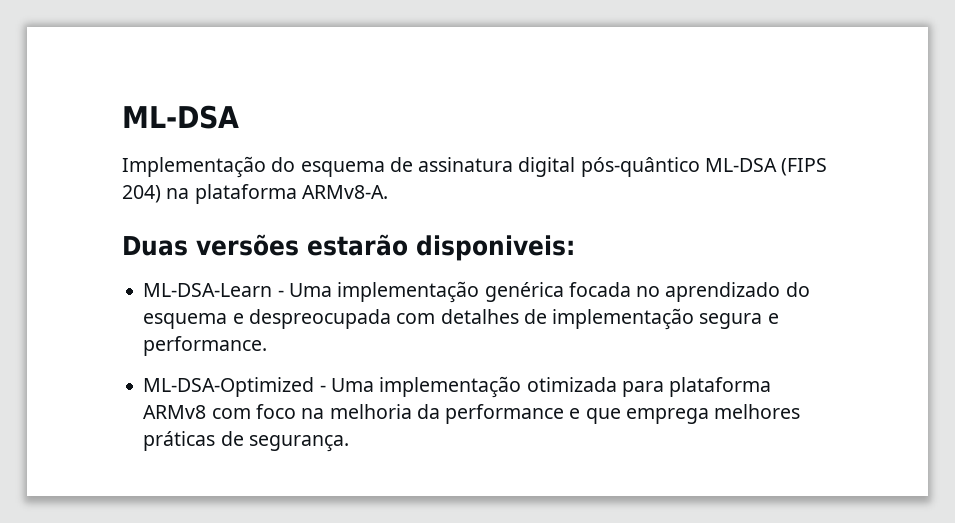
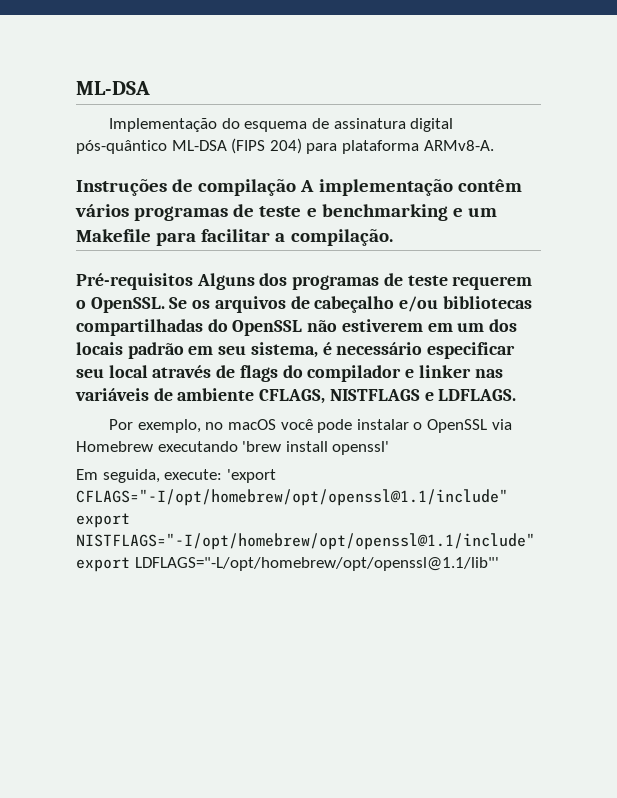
[166,188,190,199] na -> [306,143,338,154] para
[122,234,575,261] [143,281,810,303] [143,308,779,330] [143,336,268,356] [143,376,772,398] [143,404,801,424] [143,431,349,452] Duas versões estarão disponiveis: // ML-DSA-Learn - Uma implementação genérica focada no aprendizado do esquema e despreocupada com detalhes de implementação segura e performance. // ML-DSA-Optimized - Uma implementação otimizada para plataforma ARMv8 com foco na melhoria da performance e que emprega melhores práticas de segurança. -> [76,179,522,196] [75,204,497,221] [76,229,393,246] [76,273,533,290] [76,296,532,313] [76,319,518,336] [76,342,516,359] [76,365,503,382] [75,388,517,404] [109,419,512,433] [76,441,390,455] [76,469,276,483] [76,489,508,506] [76,513,130,528] [76,533,535,550] [76,557,499,572] Instruções de compilação A implementação contêm vários programas de teste e benchmarking e um Makefile para facilitar a compilação. // Pré-requisitos Alguns dos programas de teste requerem o OpenSSL. Se os arquivos de cabeçalho e/ou bibliotecas compartilhadas do OpenSSL não estiverem em um dos locais padrão em seu sistema, é necessário especificar seu local através de flags do compilador e linker nas variáveis de ambiente CFLAGS, NISTFLAGS e LDFLAGS. // Por exemplo, no macOS você pode instalar o OpenSSL via Homebrew executando 'brew install openssl' // Em seguida, execute: 'export CFLAGS="-I/opt/homebrew/opt/openssl@1.1/include" export NISTFLAGS="-I/opt/homebrew/opt/openssl@1.1/include" export LDFLAGS="-L/opt/homebrew/opt/openssl@1.1/lib"'

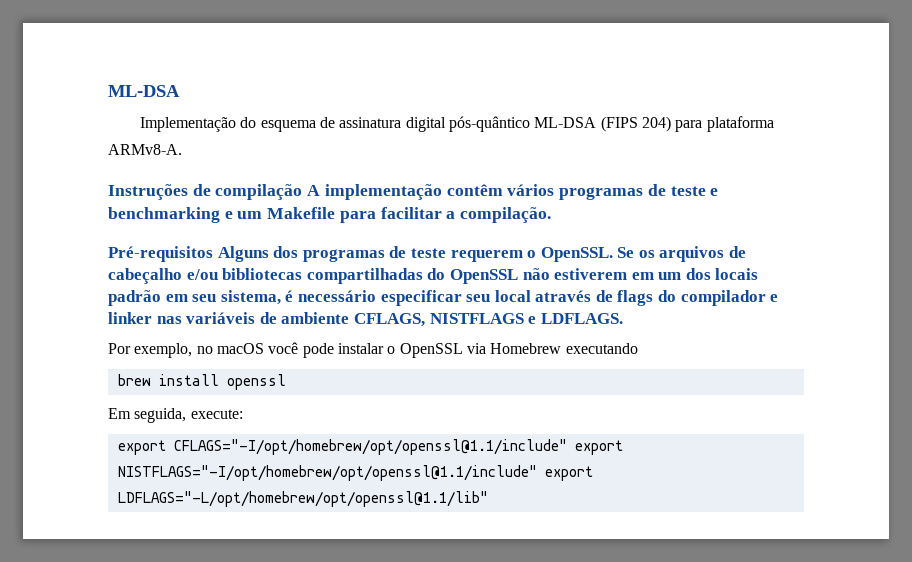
[242,441,390,455] 'brew install openssl' -> [117,374,286,390] // brew install openssl
[226,469,276,483] 'export -> [117,440,166,455] // export
[134,557,499,571] LDFLAGS="-L/opt/homebrew/opt/openssl@1.1/lib"' -> [117,491,488,507] LDFLAGS="-L/opt/homebrew/opt/openssl@1.1/lib"

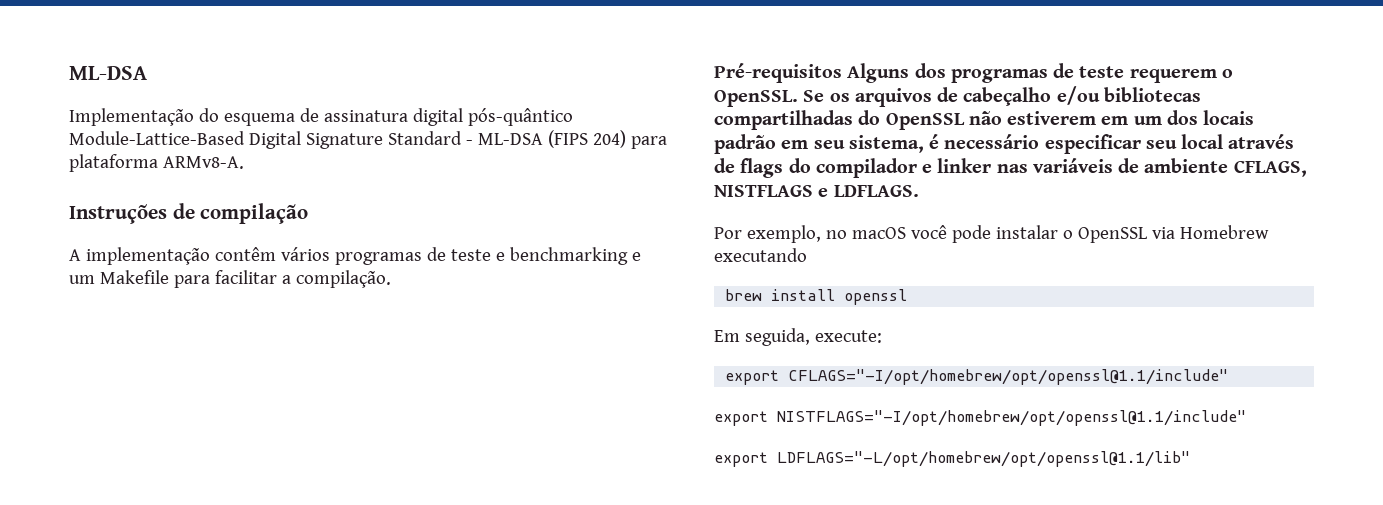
(530, 124) none -> [69,131,473,149] Module-Lattice-Based Digital Signature Standard -
(303, 192) none -> (309, 213) //
(567, 447) none -> (1229, 377) //
(537, 473) none -> (1246, 418) //

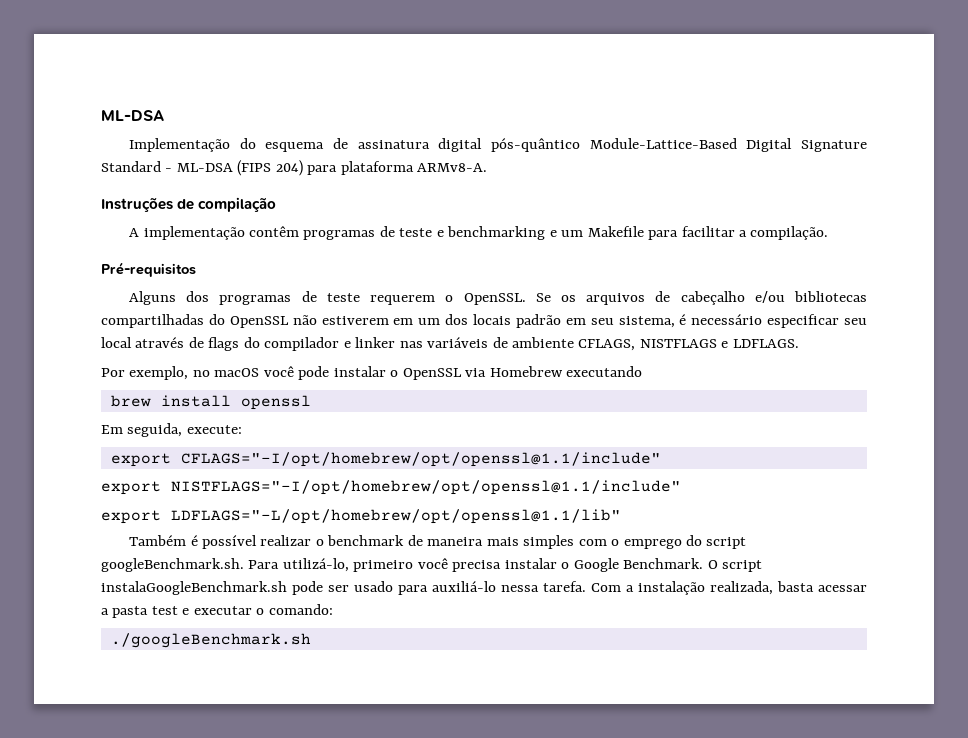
[280,247,330,261] vários -> (299, 231) none
(842, 73) none -> (196, 269) //
(1190, 459) none -> [129,535,747,549] [101,558,763,572] [101,581,867,595] [101,604,333,618] [110,633,311,648] // Também é possível realizar o benchmark de maneira mais simples com o emprego do script googleBenchmark.sh. Para utilizá-lo, primeiro você precisa instalar o Google Benchmark. O script instalaGoogleBenchmark.sh pode ser usado para auxiliá-lo nessa tarefa. Com a instalação realizada, basta acessar a pasta test e executar o comando: // ./googleBenchmark.sh

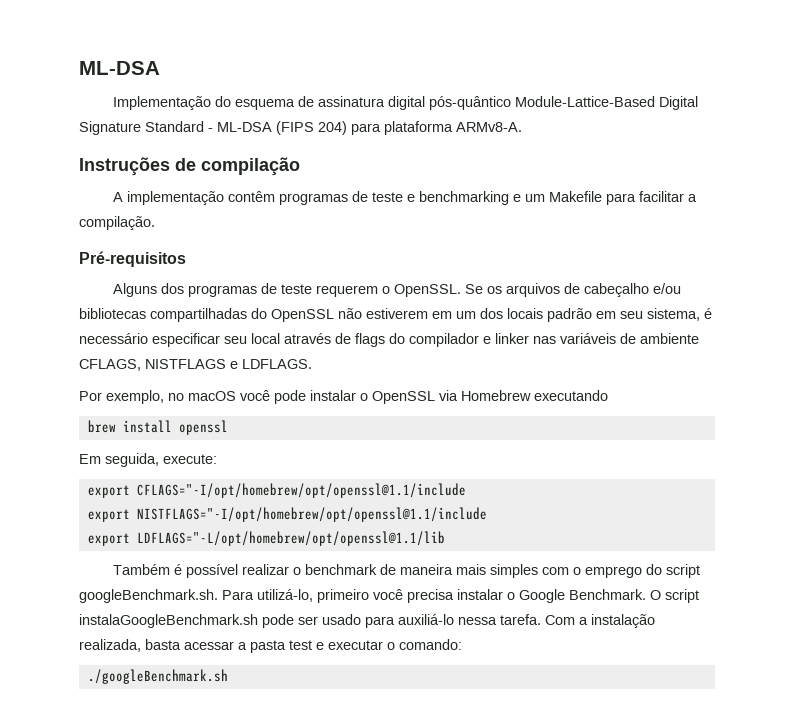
[180,452,661,467] [101,480,681,495] [101,509,621,524] CFLAGS="-I/opt/homebrew/opt/openssl@1.1/include" // export NISTFLAGS="-I/opt/homebrew/opt/openssl@1.1/include" // export LDFLAGS="-L/opt/homebrew/opt/openssl@1.1/lib" -> [136,483,466,498] [87,507,487,522] [87,531,445,546] CFLAGS="-I/opt/homebrew/opt/openssl@1.1/include // export NISTFLAGS="-I/opt/homebrew/opt/openssl@1.1/include // export LDFLAGS="-L/opt/homebrew/opt/openssl@1.1/lib

